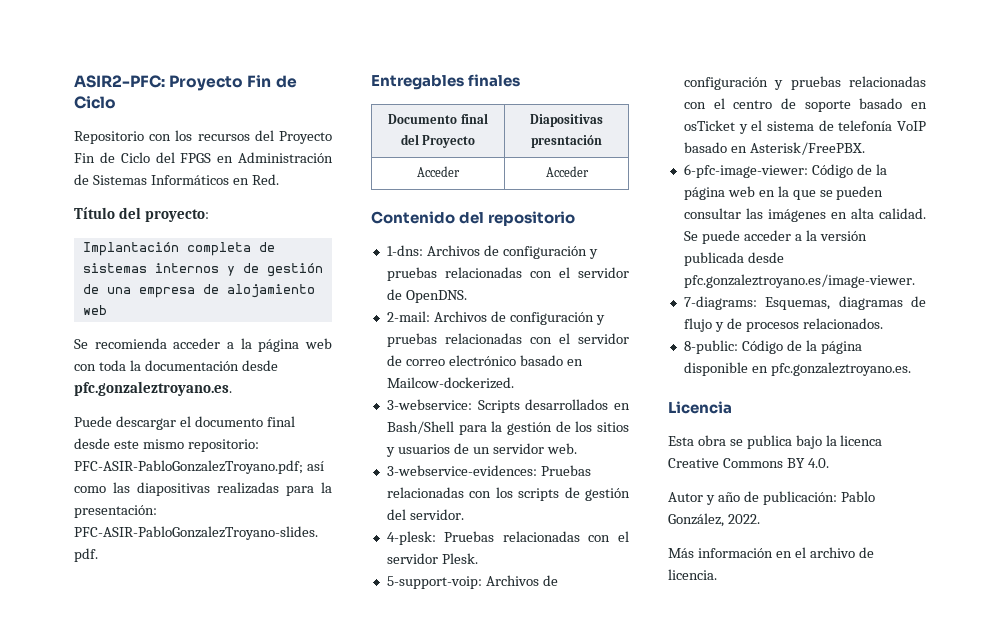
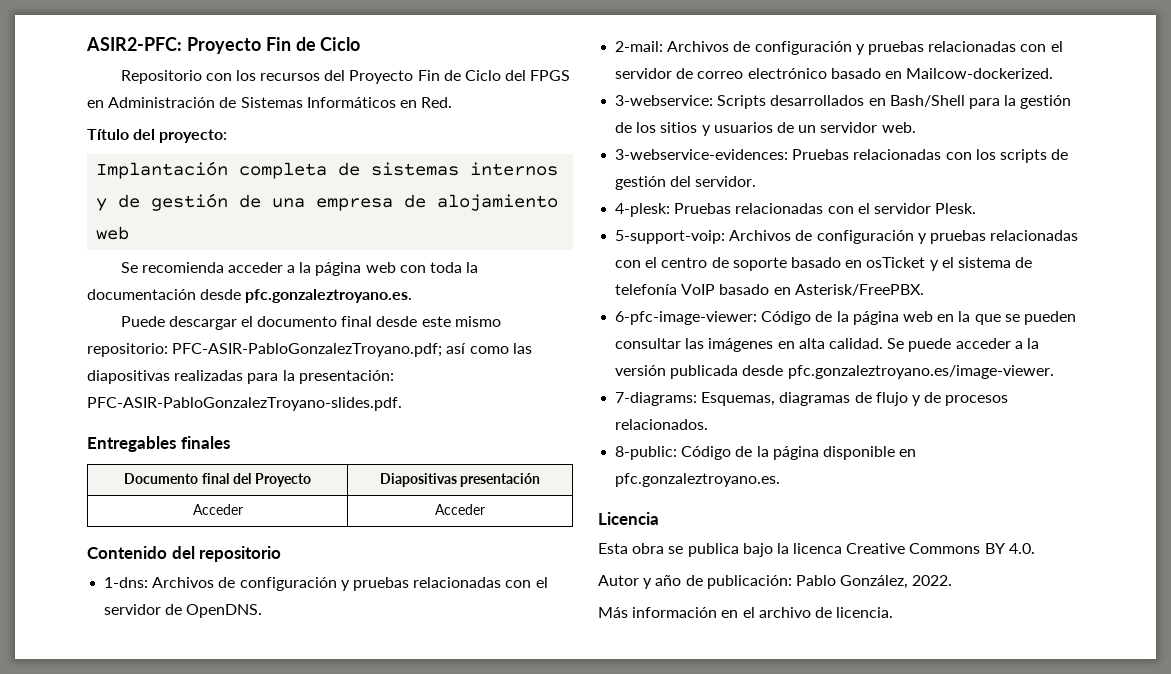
[531,135,602,148] presntación -> [460,473,541,487] presentación

